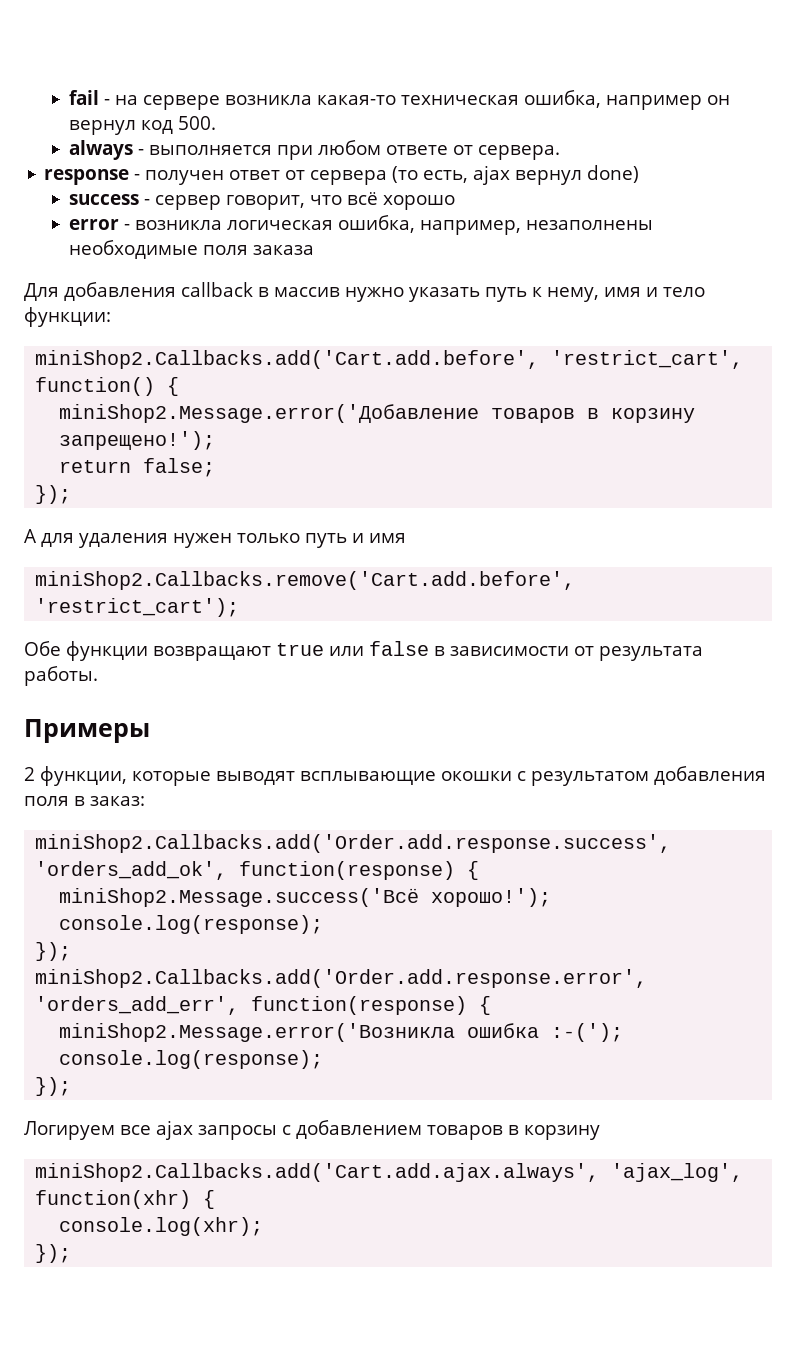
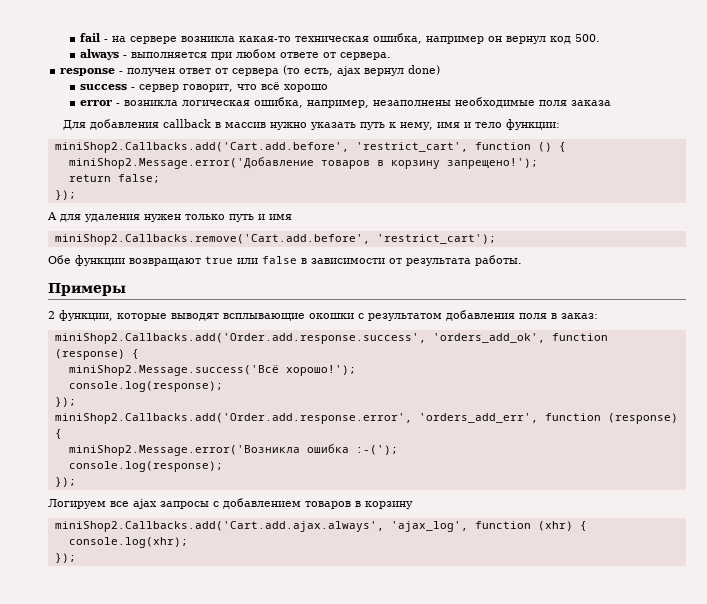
[35,377,156,396] function() -> [474,142,552,152] function ()
[239,861,456,880] function(response) -> [551,333,608,341] [54,349,125,360] function (response)
[251,996,468,1015] function(response) -> [544,413,678,424] function (response)
[35,1190,192,1209] function(xhr) -> [474,521,573,531] function (xhr)

